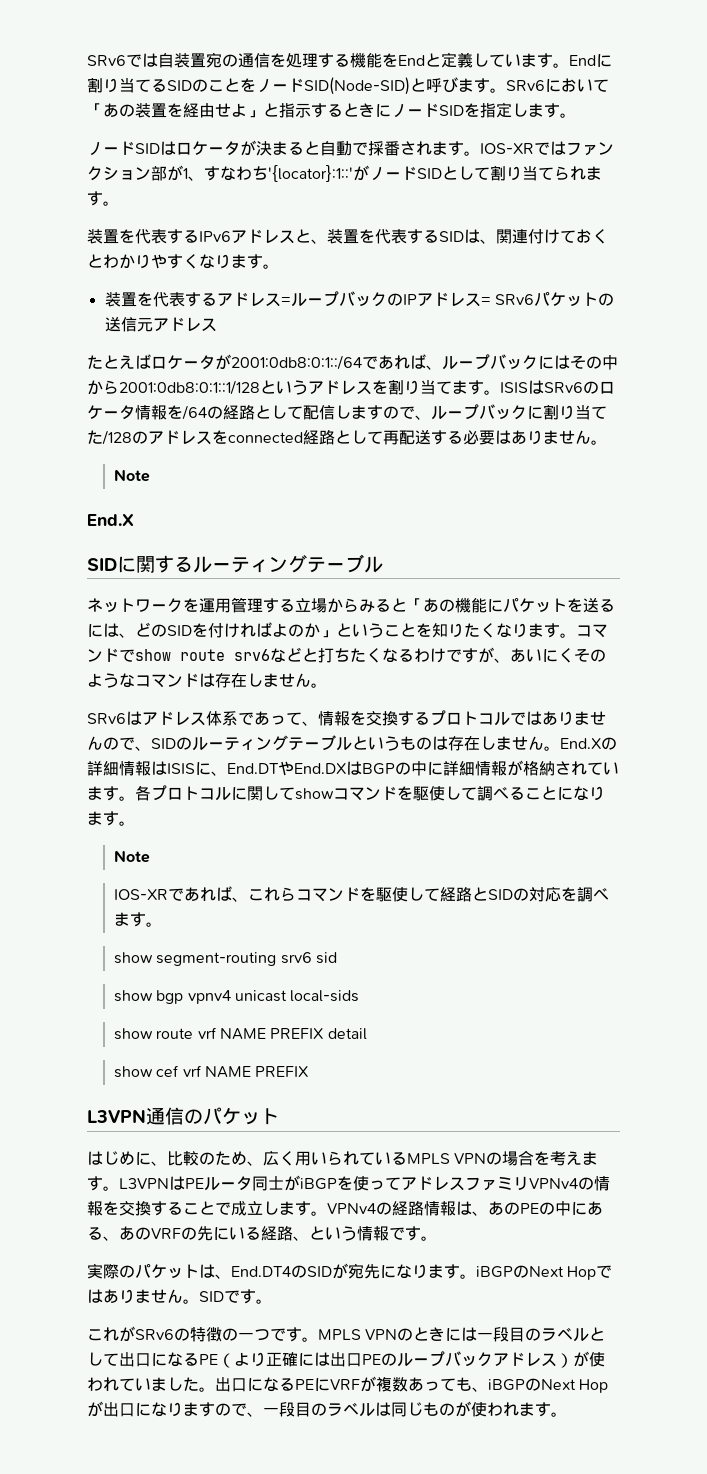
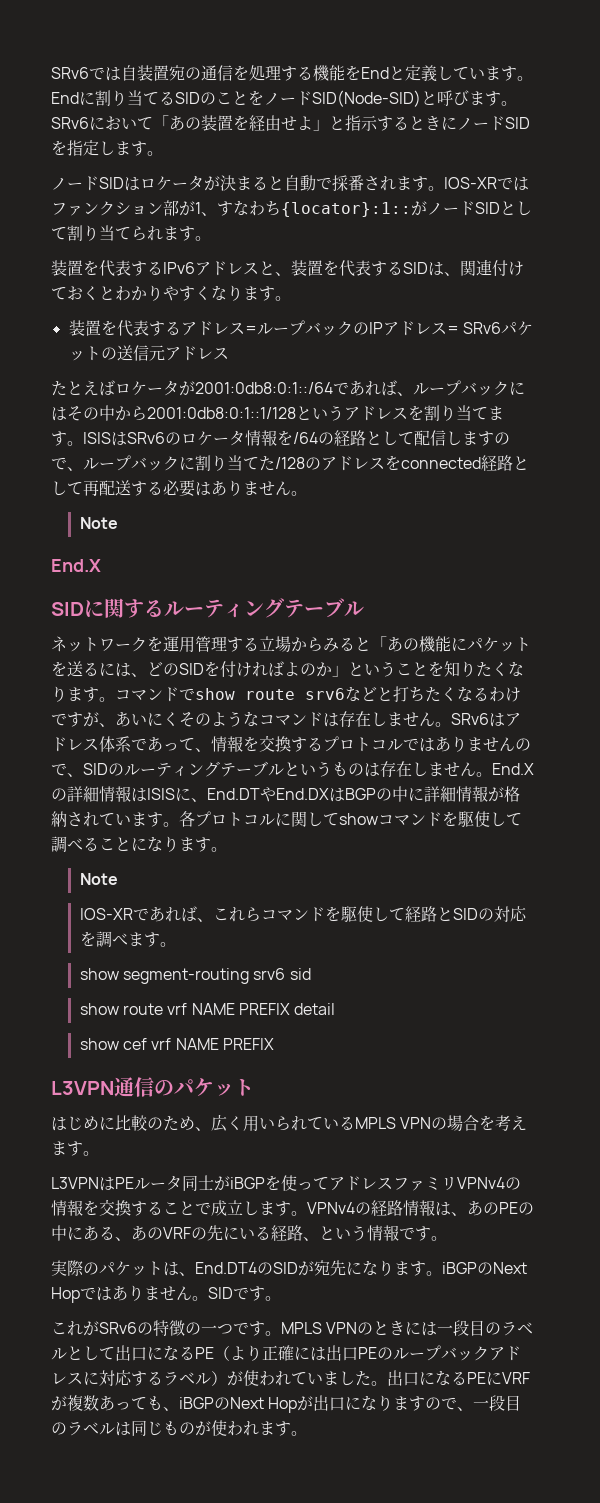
[268,165,353,182] '{locator}:1::' -> [281,202,411,217] {locator}:1::
(327, 685) // -> (451, 724) none
[114,990,360,1004] // show bgp vpnv4 unicast local-sids -> (311, 974) none
[151,1161,167,1166] 、 -> (115, 1123) none
(119, 1188) none -> (99, 1153) //
(557, 1360) none -> [83,1370,211,1386] に対応するラベル

